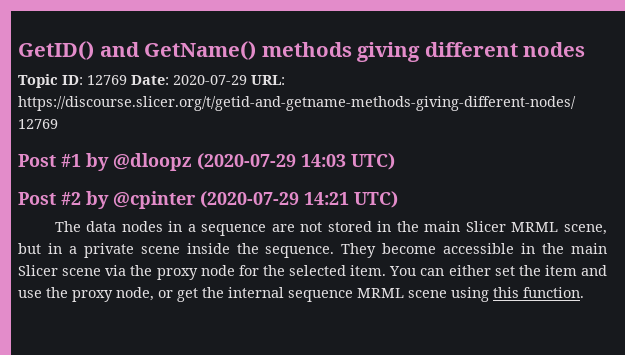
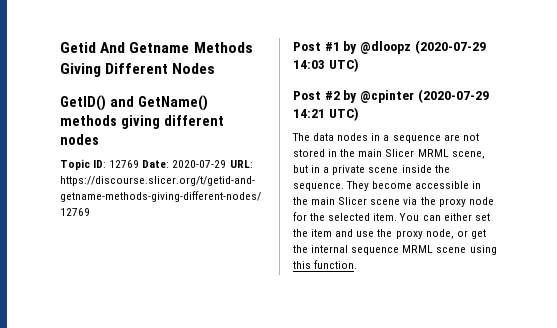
(18, 50) none -> [60,42,253,53] [60,63,216,77] Getid And Getname Methods Giving Different Nodes //

